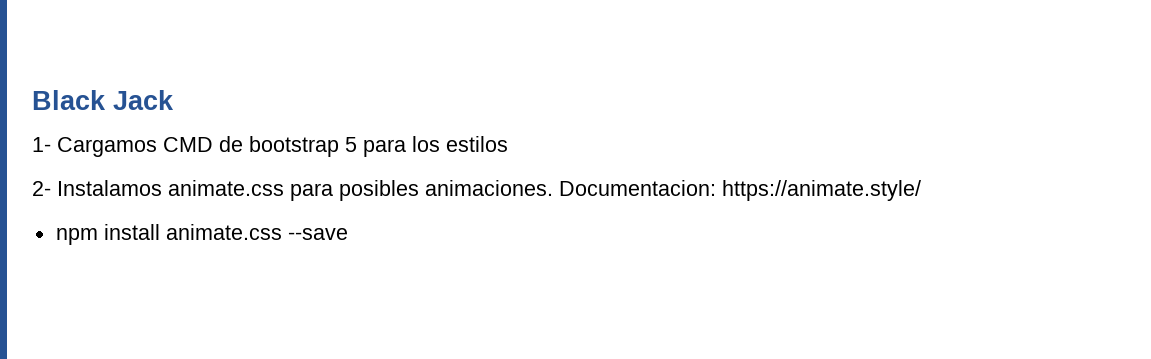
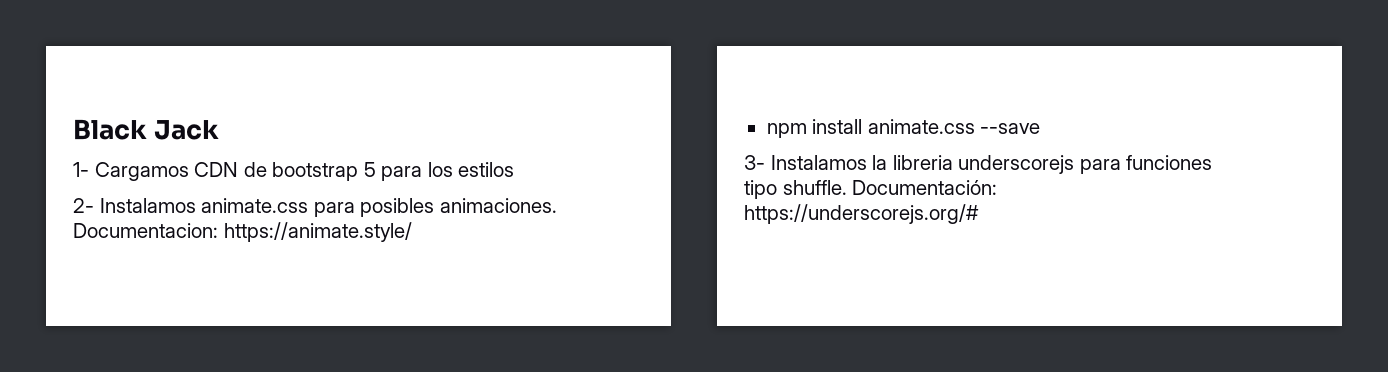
[163,137,213,152] CMD -> [194,162,239,177] CDN
(348, 234) none -> [744,155,1213,174] [744,180,998,199] [744,204,979,224] // 3- Instalamos la libreria underscorejs para funciones tipo shuffle. Documentación: https://underscorejs.org/#

